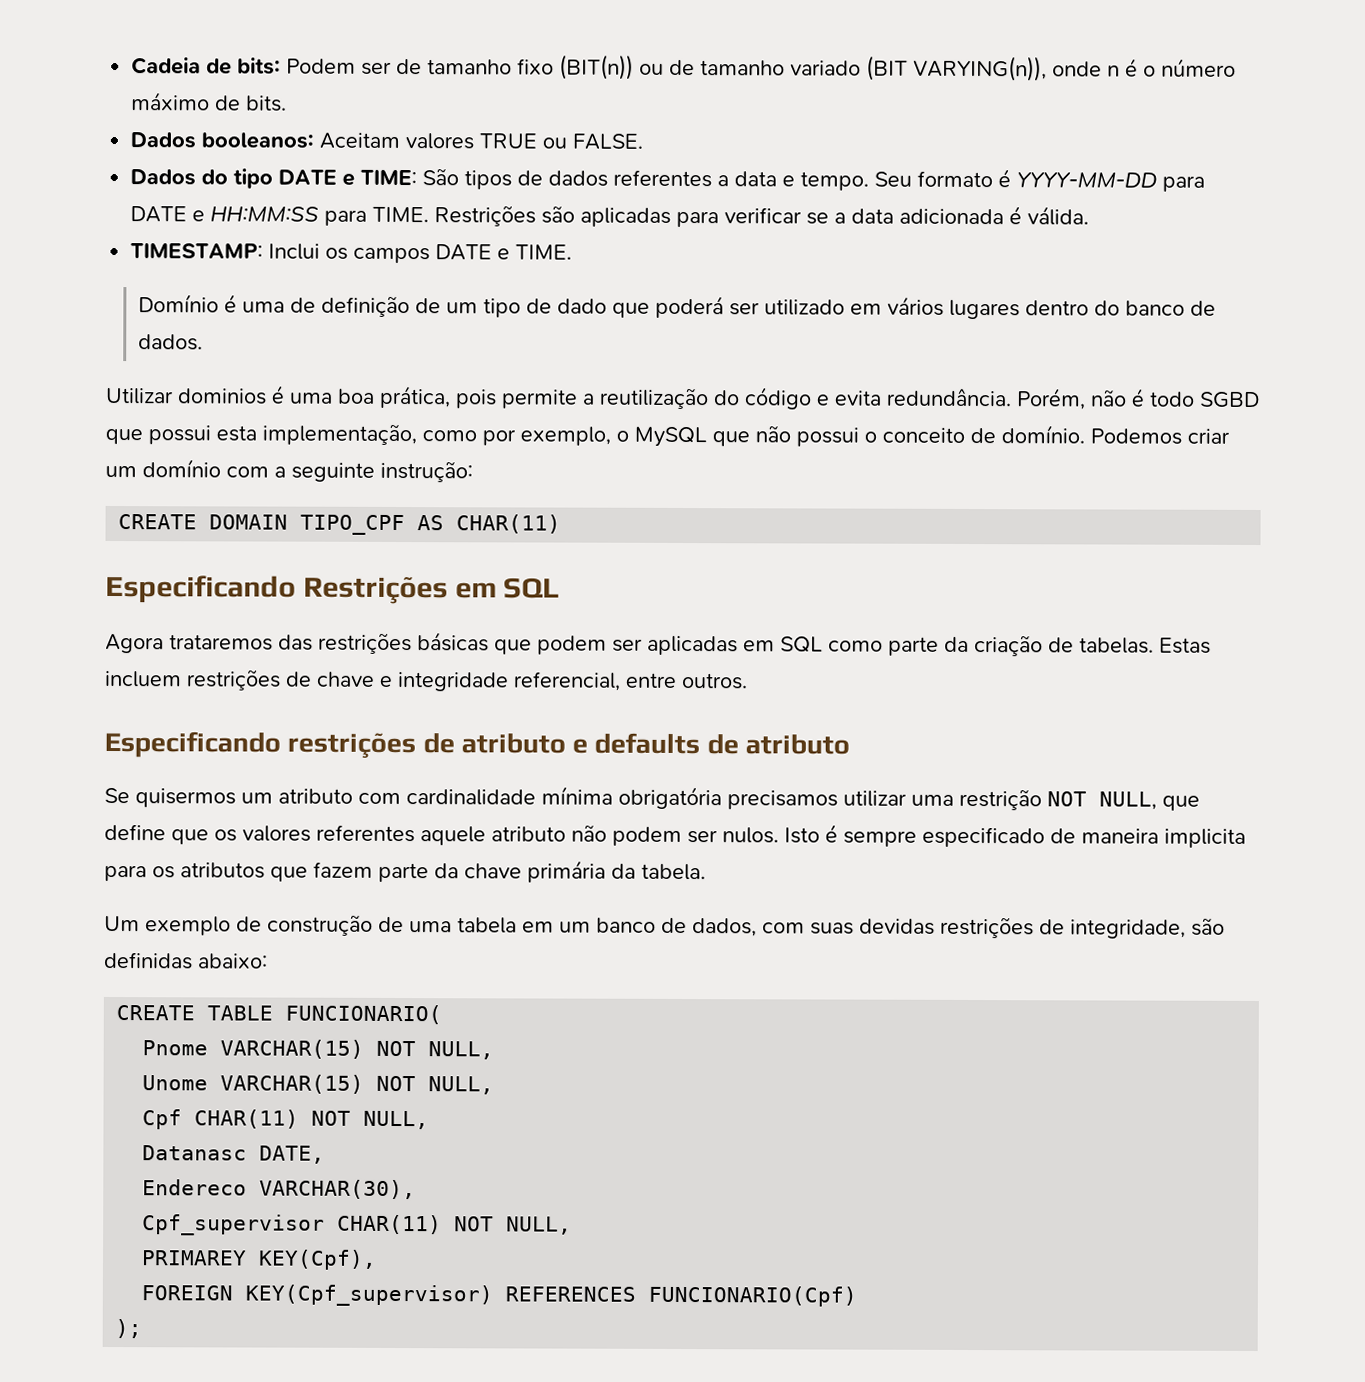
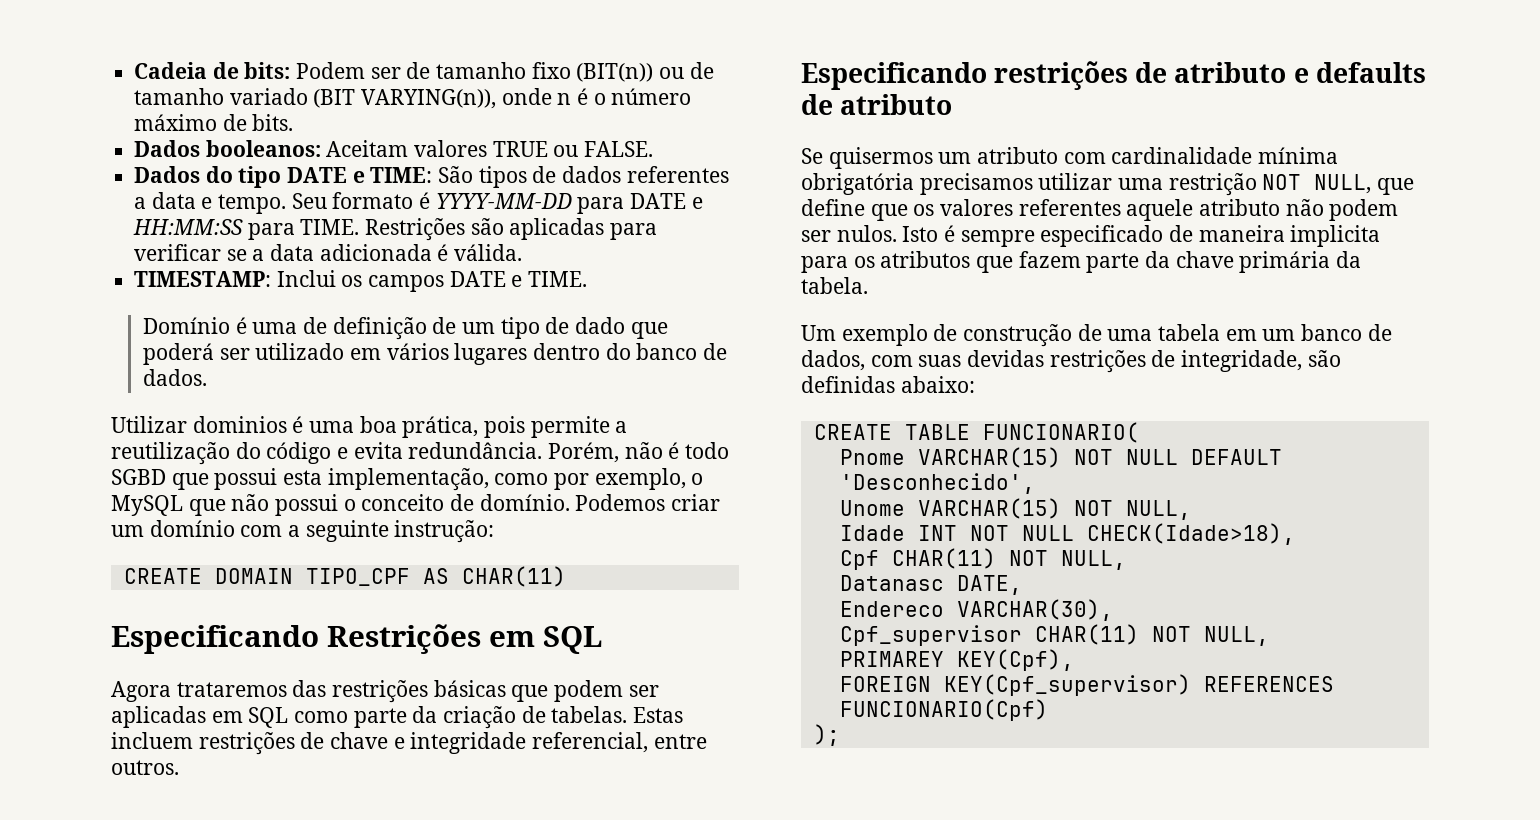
[428,1041,495,1060] NULL, -> [1125,449,1282,465] [839,473,1035,494] NULL DEFAULT 'Desconhecido',
(495, 1085) none -> [839,523,1295,545] // Idade INT NOT NULL CHECK(Idade>18),

